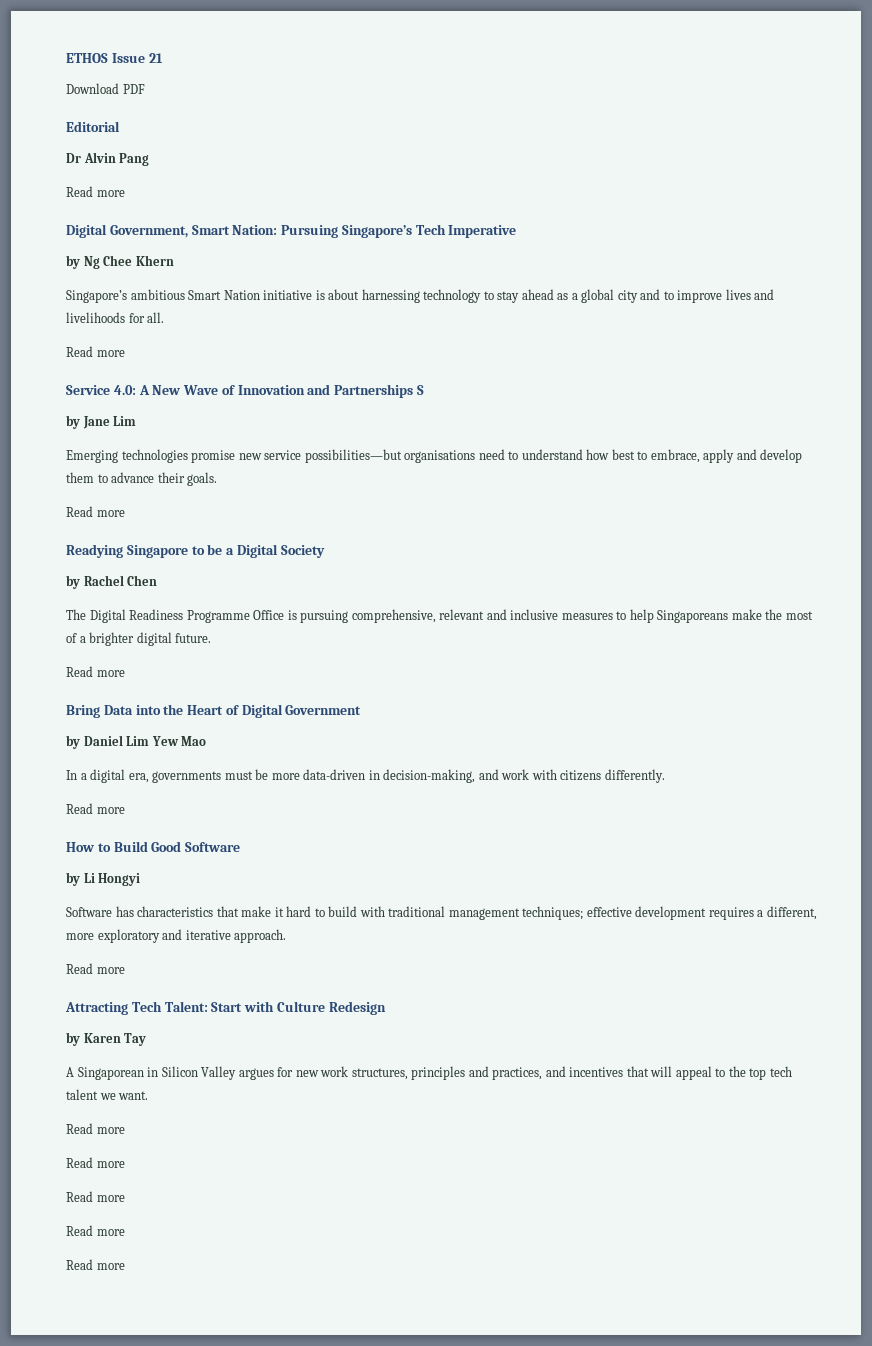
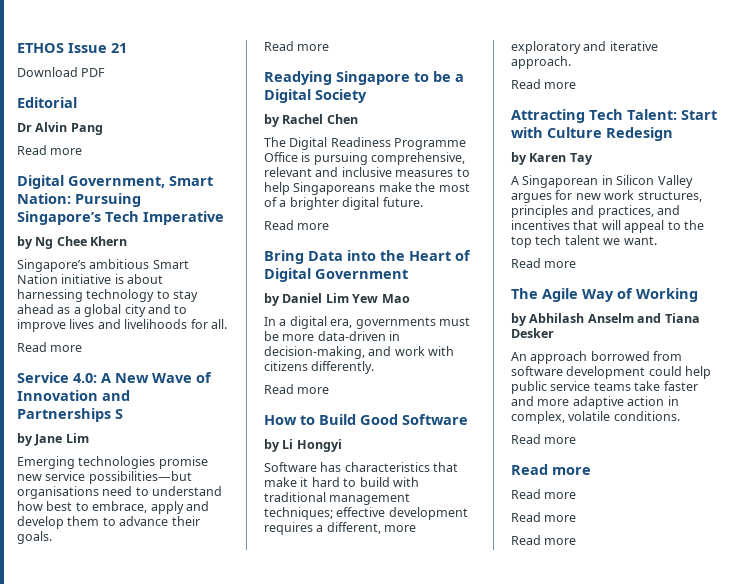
[66,1157,125,1168] [66,1191,125,1202] [66,1225,125,1236] [66,1259,125,1270] // Read more // Read more // Read more // Read more -> [511,288,698,302] [511,313,700,326] [511,328,554,338] [511,351,683,364] [511,366,712,379] [511,381,698,394] [511,396,679,409] [511,411,680,424] [511,434,577,444] [511,464,591,475] [511,489,577,499] [511,512,577,522] [511,535,577,545] // The Agile Way of Working // by Abhilash Anselm and Tiana Desker // An approach borrowed from software development could help public service teams take faster and more adaptive action in complex, volatile conditions. // Read more // Read more // Read more // Read more // Read more

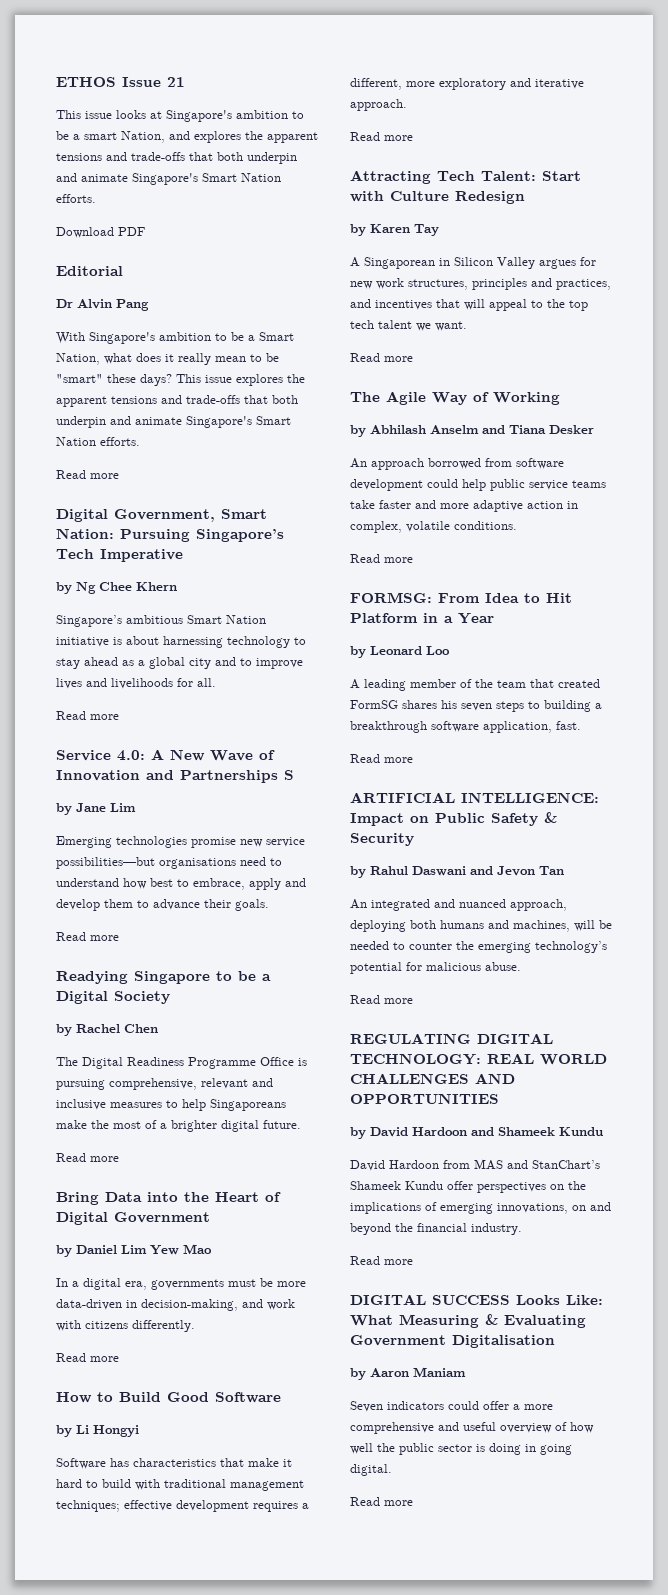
(127, 48) none -> [56,110,304,122] [56,131,318,143] [56,152,297,164] [56,173,281,185] [56,194,96,203] // This issue looks at Singapore's ambition to be a smart Nation, and explores the apparent tensions and trade-offs that both underpin and animate Singapore's Smart Nation efforts.
(103, 129) none -> [56,332,294,344] [56,353,279,365] [56,374,305,386] [56,395,298,407] [56,416,291,428] [56,437,140,446] // With Singapore's ambition to be a Smart Nation, what does it really mean to be "smart" these days? This issue explores the apparent tensions and trade-offs that both underpin and animate Singapore's Smart Nation efforts.
[511,464,591,475] [511,489,577,499] [511,512,577,522] Read more // Read more // Read more -> [350,592,572,603] [350,613,494,624] [350,646,450,658] [350,679,600,691] [350,700,602,712] [350,721,581,733] [350,754,413,763] [350,792,599,803] [350,812,557,826] [350,833,414,846] [350,866,564,878] [350,899,567,911] [350,920,612,932] [350,941,607,953] [350,962,521,974] [350,995,413,1004] [350,1033,553,1044] [350,1053,607,1065] [350,1073,515,1084] [350,1093,499,1104] [350,1127,603,1139] [350,1159,600,1171] [350,1181,586,1193] [350,1202,611,1214] [350,1223,522,1235] [350,1256,413,1265] [350,1294,603,1305] [350,1314,586,1328] [350,1335,555,1348] [350,1367,466,1380] [350,1401,553,1412] [350,1422,594,1434] [350,1443,572,1455] [350,1464,392,1476] FORMSG: From Idea to Hit Platform in a Year // by Leonard Loo // A leading member of the team that created FormSG shares his seven steps to building a breakthrough software application, fast. // Read more // ARTIFICIAL INTELLIGENCE: Impact on Public Safety & Security // by Rahul Daswani and Jevon Tan // An integrated and nuanced approach, deploying both humans and machines, will be needed to counter the emerging technology’s potential for malicious abuse. // Read more // REGULATING DIGITAL TECHNOLOGY: REAL WORLD CHALLENGES AND OPPORTUNITIES // by David Hardoon and Shameek Kundu // David Hardoon from MAS and StanChart’s Shameek Kundu offer perspectives on the implications of emerging innovations, on and beyond the financial industry. // Read more // DIGITAL SUCCESS Looks Like: What Measuring & Evaluating Government Digitalisation // by Aaron Maniam // Seven indicators could offer a more comprehensive and useful overview of how well the public sector is doing in going digital.

